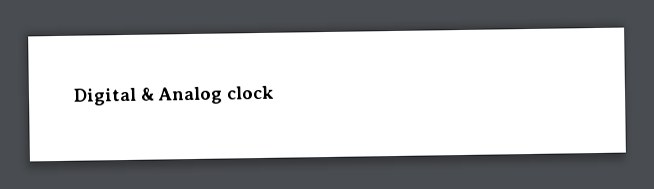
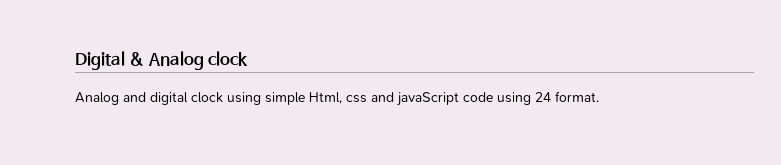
(275, 92) none -> [75,91,599,106] // Analog and digital clock using simple Html, css and javaScript code using 24 format.

